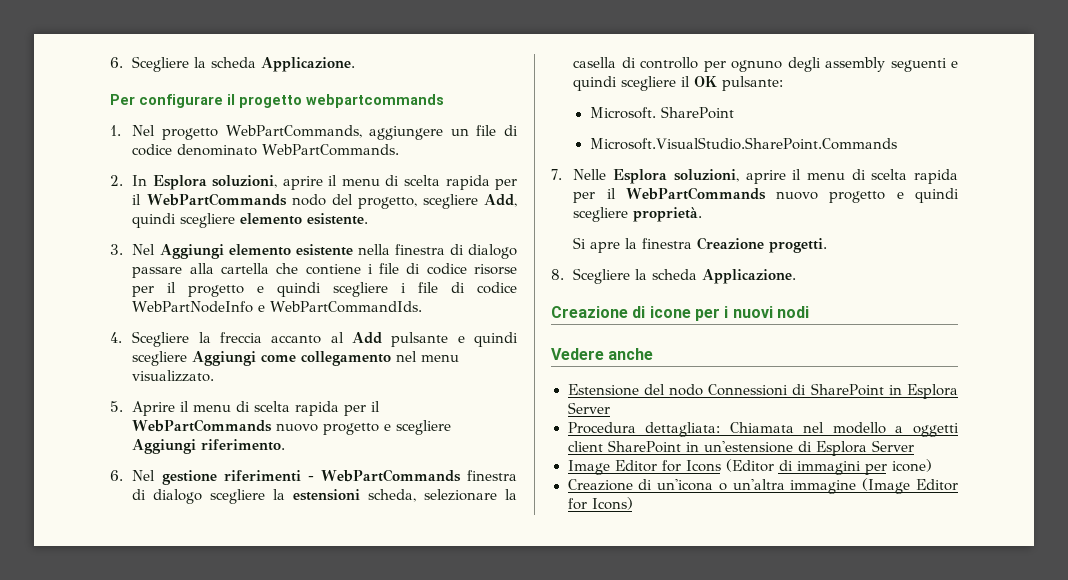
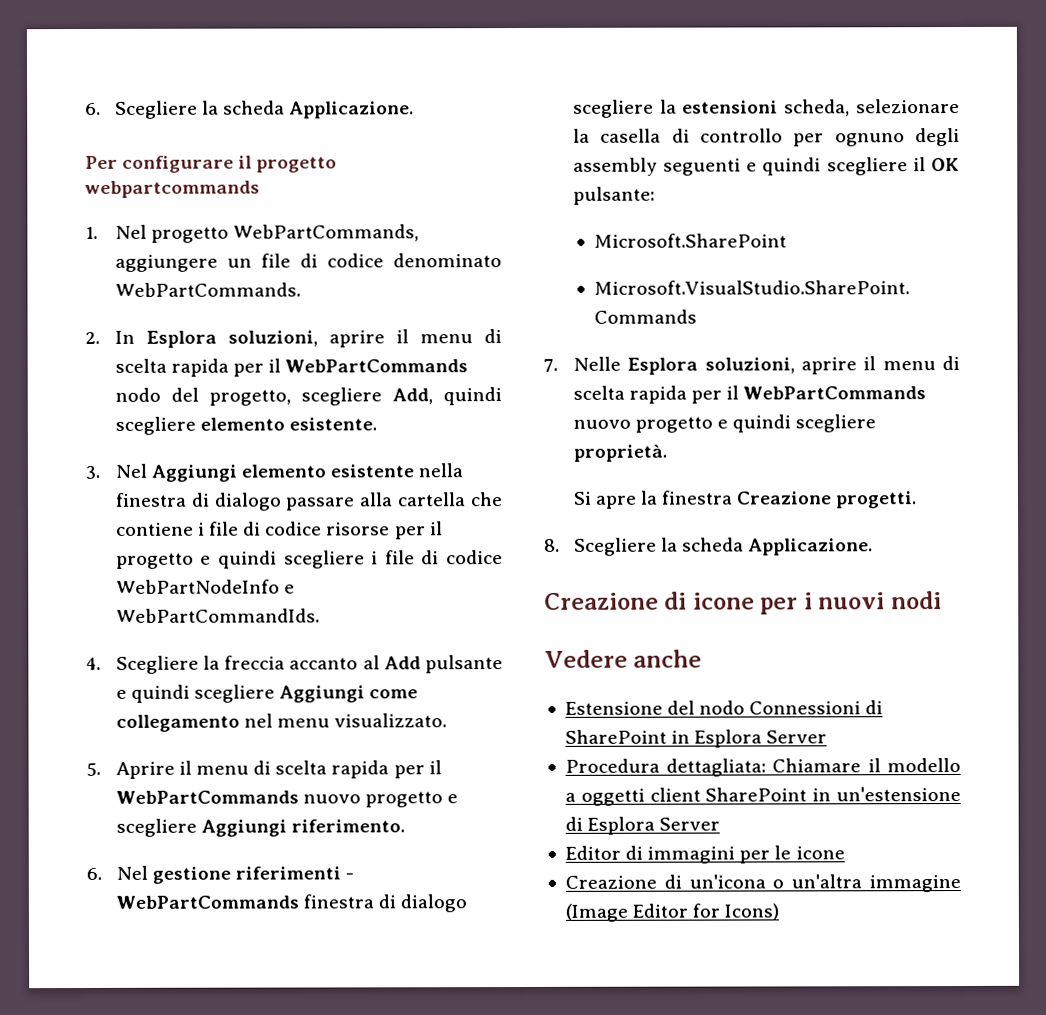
[589,106,734,119] Microsoft. SharePoint -> [593,233,787,248] Microsoft.SharePoint
[729,422,825,433] Chiamata nel -> [772,758,881,773] Chiamare il
[567,459,774,475] Image Editor for Icons (Editor -> [564,845,621,860] Editor
[891,459,932,472] icone) -> [774,845,845,860] le icone

